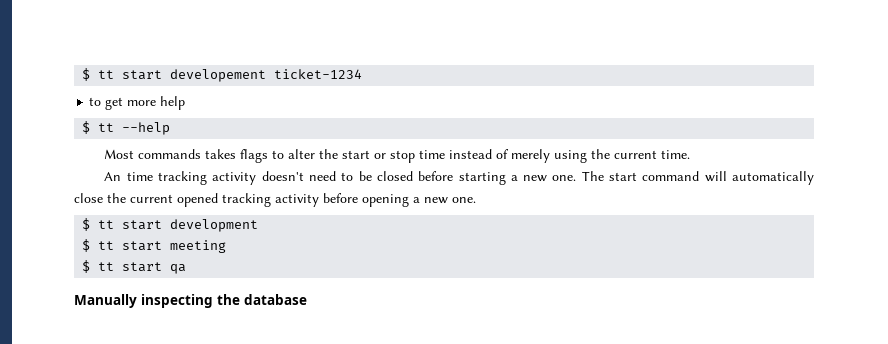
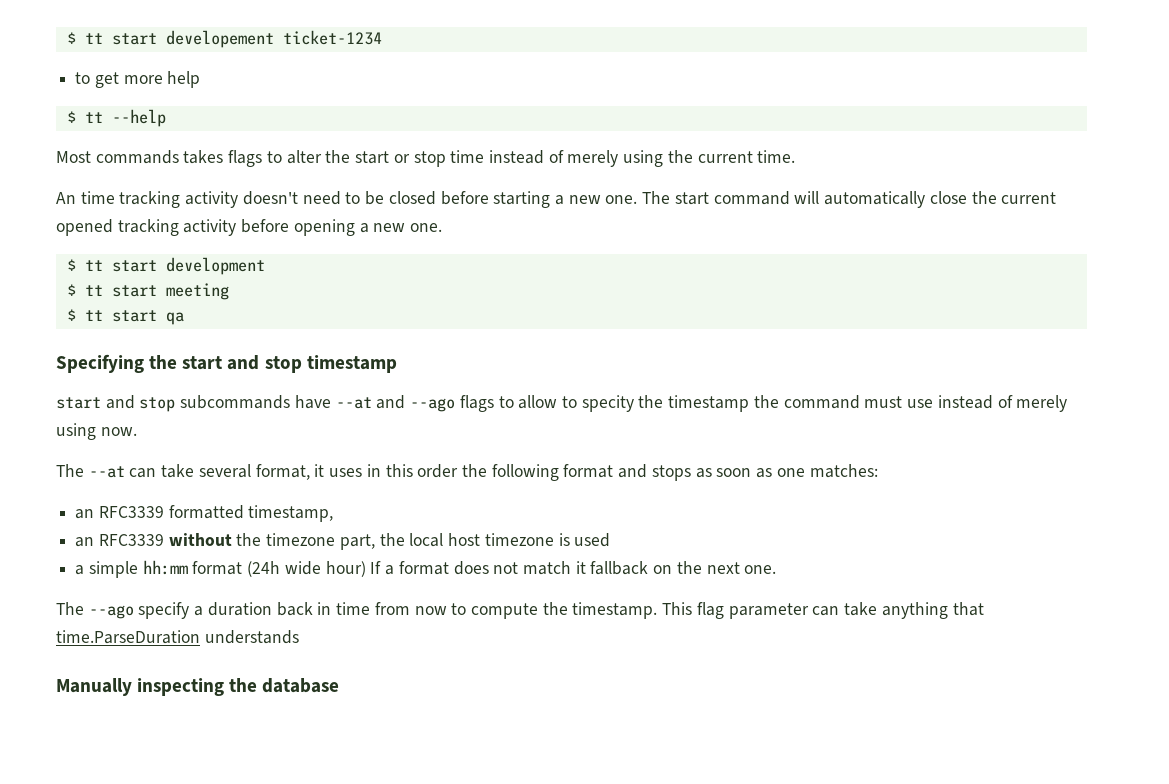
(187, 269) none -> [56,354,397,373] [56,395,1068,412] [56,423,137,440] [56,464,878,481] [75,505,334,522] [75,533,611,550] [75,560,777,578] [56,602,984,619] [56,630,299,644] // Specifying the start and stop timestamp // start and stop subcommands have --at and --ago flags to allow to specity the timestamp the command must use instead of merely using now. // The --at can take several format, it uses in this order the following format and stops as soon as one matches: // an RFC3339 formatted timestamp, // an RFC3339 without the timezone part, the local host timezone is used // a simple hh:mm format (24h wide hour) If a format does not match it fallback on the next one. // The --ago specify a duration back in time from now to compute the timestamp. This flag parameter can take anything that time.ParseDuration understands

